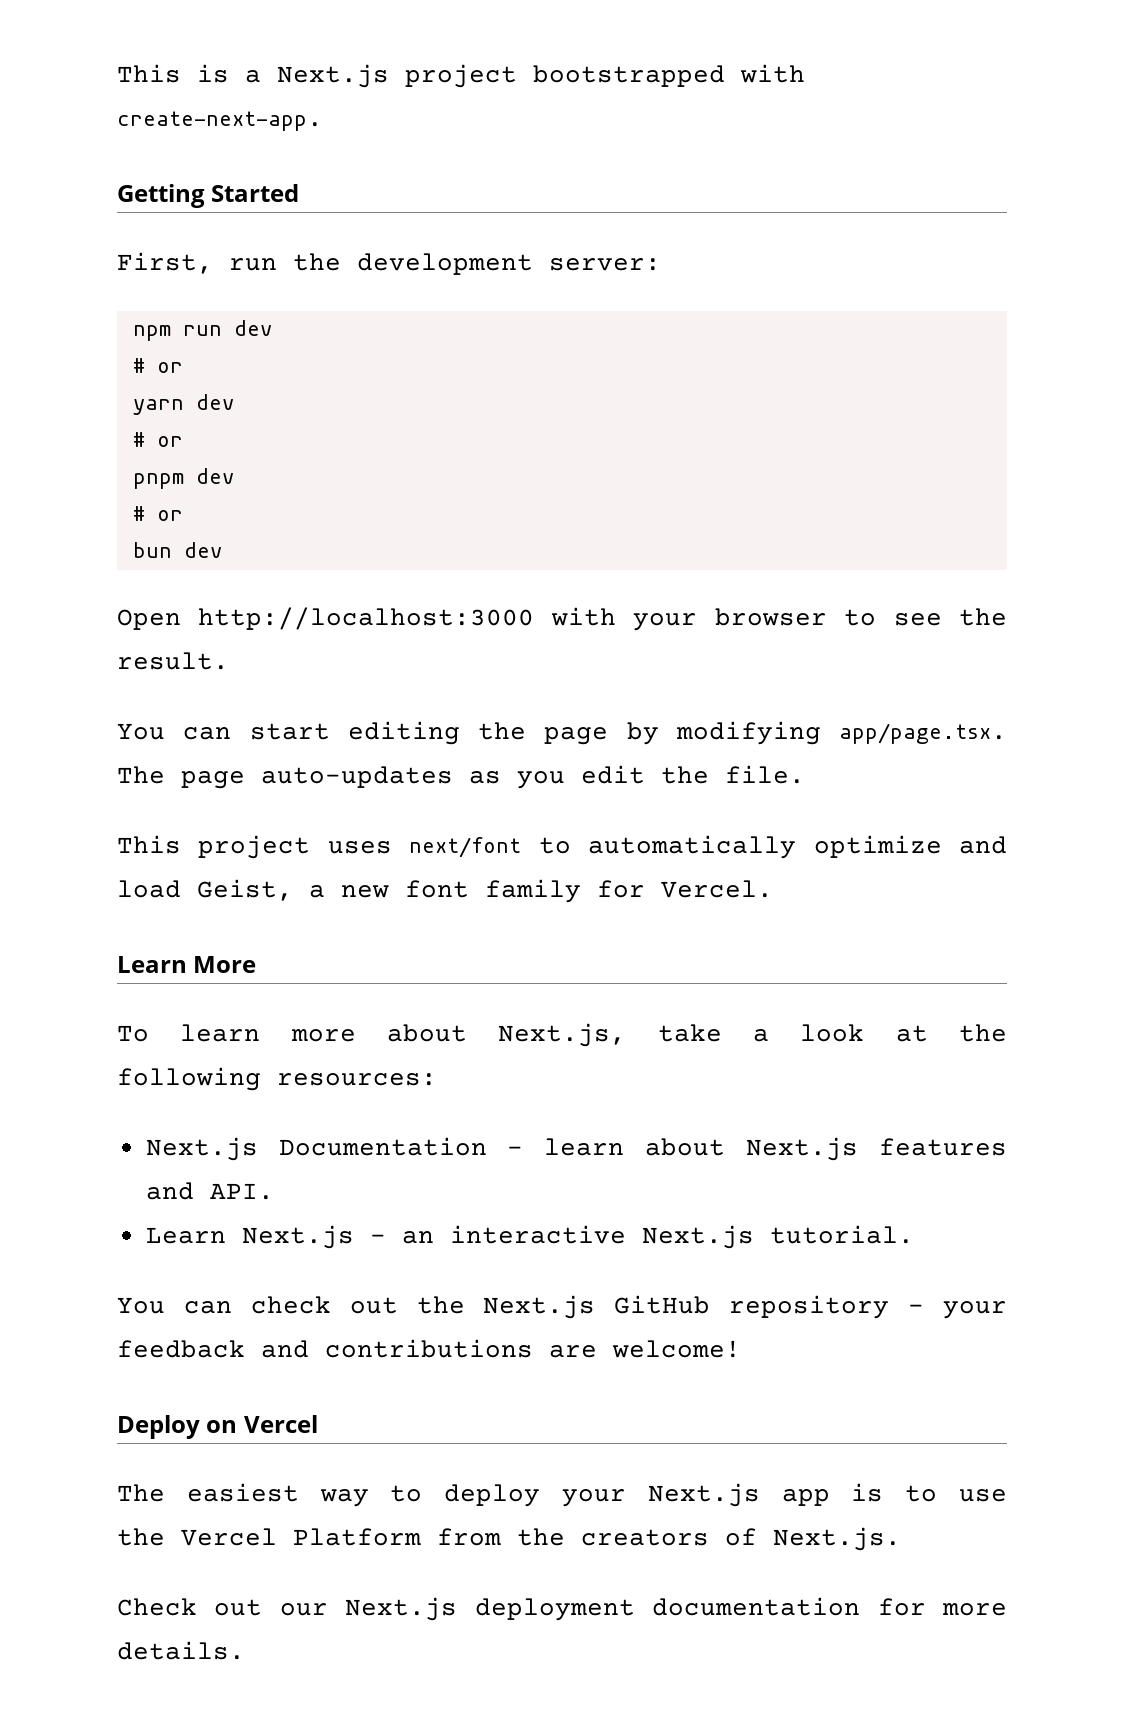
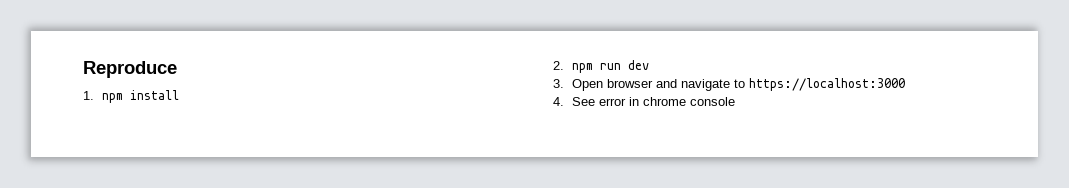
[117,64,805,88] [117,111,323,131] [117,184,300,208] [117,252,661,275] [132,320,272,341] [132,358,183,373] [132,394,234,415] [132,432,183,447] [132,468,234,489] [132,506,183,521] [132,542,222,558] [117,607,1008,631] [117,652,229,670] [117,721,1007,745] [117,765,805,789] [117,835,1008,859] [117,879,773,903] [117,956,257,973] [117,1023,1008,1047] [117,1067,437,1091] [145,1137,1007,1161] [145,1182,274,1200] [145,1225,914,1249] [117,1295,1008,1319] [117,1339,741,1358] [117,1415,318,1439] [117,1483,1007,1507] [117,1527,901,1551] [117,1597,1008,1621] [117,1641,245,1660] This is a Next.js project bootstrapped with create-next-app. // Getting Started // First, run the development server: // npm run dev // # or // yarn dev // # or // pnpm dev // # or // bun dev // Open http://localhost:3000 with your browser to see the result. // You can start editing the page by modifying app/page.tsx. The page auto-updates as you edit the file. // This project uses next/font to automatically optimize and load Geist, a new font family for Vercel. // Learn More // To learn more about Next.js, take a look at the following resources: // Next.js Documentation - learn about Next.js features and API. // Learn Next.js - an interactive Next.js tutorial. // You can check out the Next.js GitHub repository - your feedback and contributions are welcome! // Deploy on Vercel // The easiest way to deploy your Next.js app is to use the Vercel Platform from the creators of Next.js. // Check out our Next.js deployment documentation for more details. -> [83,61,177,78] [83,90,179,103] [553,60,649,73] [553,78,905,91] [553,97,735,106] Reproduce // 1. npm install // 2. npm run dev // 3. Open browser and navigate to https://localhost:3000 // 4. See error in chrome console

